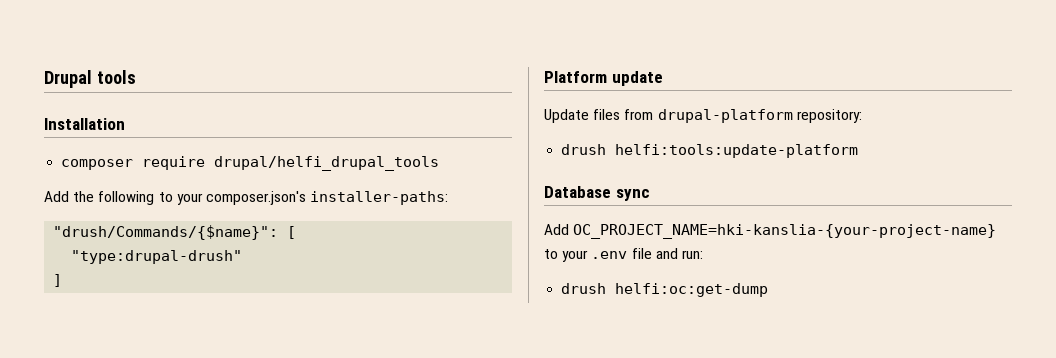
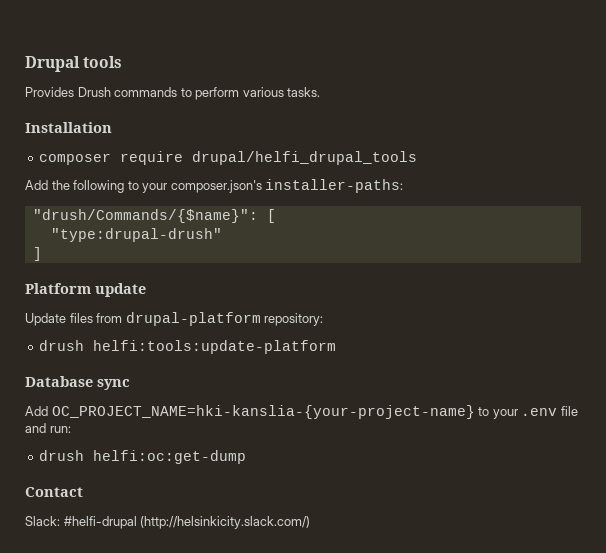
(136, 77) none -> [25,87,321,100] // Provides Drush commands to perform various tasks.
(769, 290) none -> [25,487,83,497] [25,516,311,529] // Contact // Slack: #helfi-drupal (http://helsinkicity.slack.com/)

